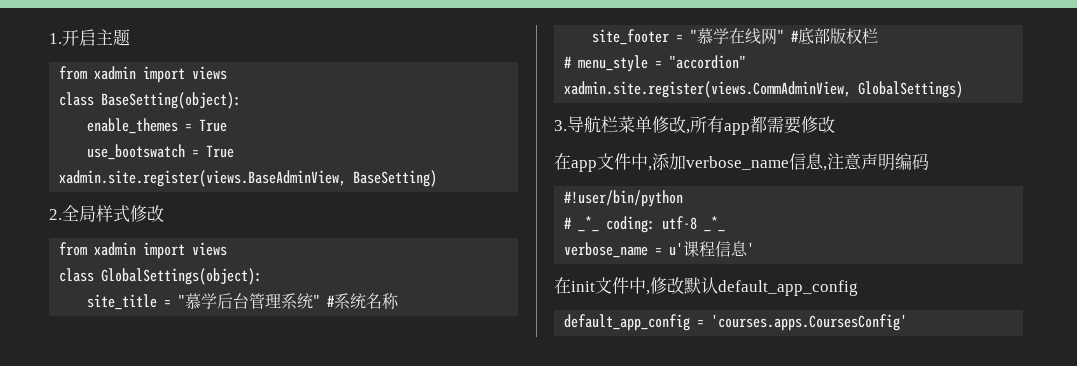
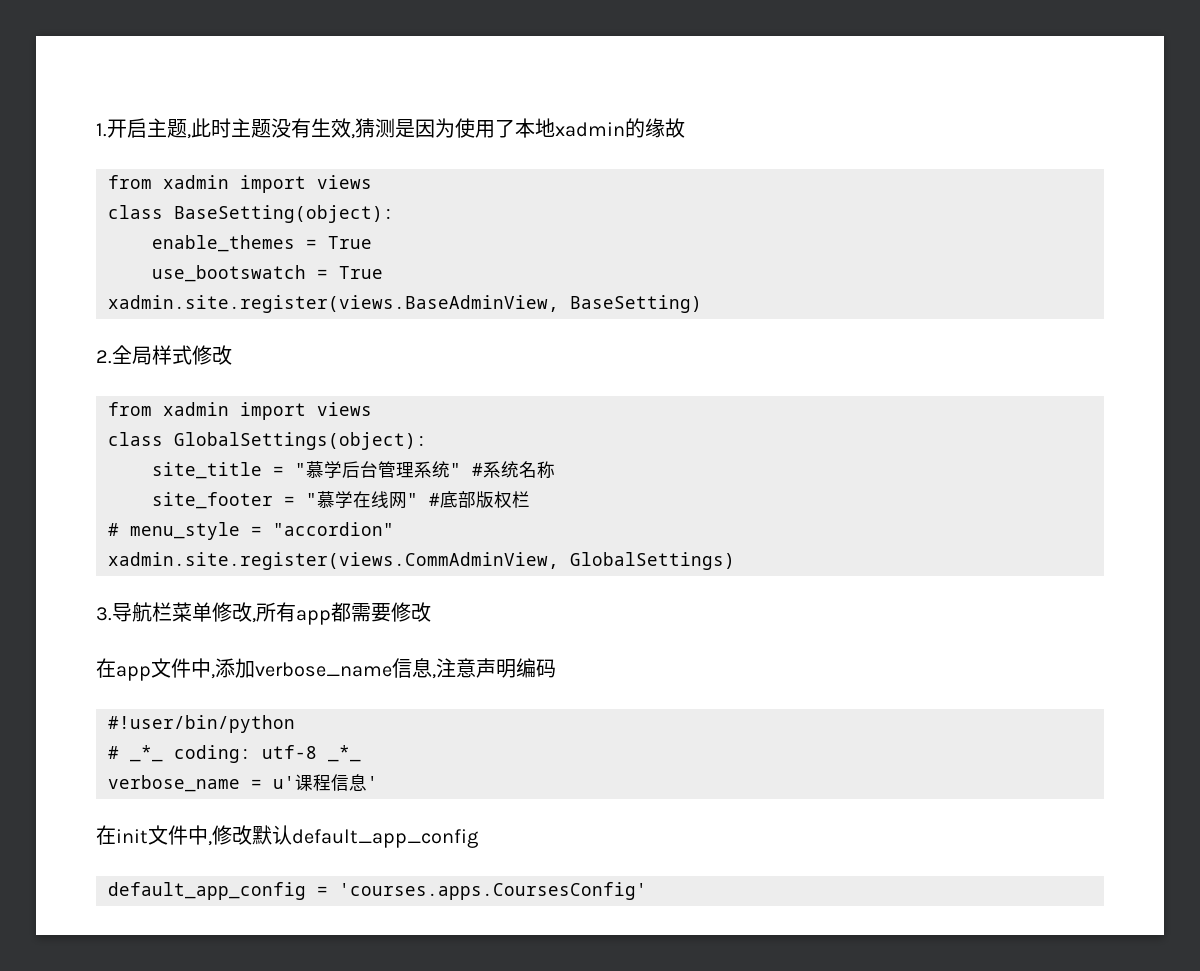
(130, 37) none -> [187,118,685,139] ,此时主题没有生效,猜测是因为使用了本地xadmin的缘故

